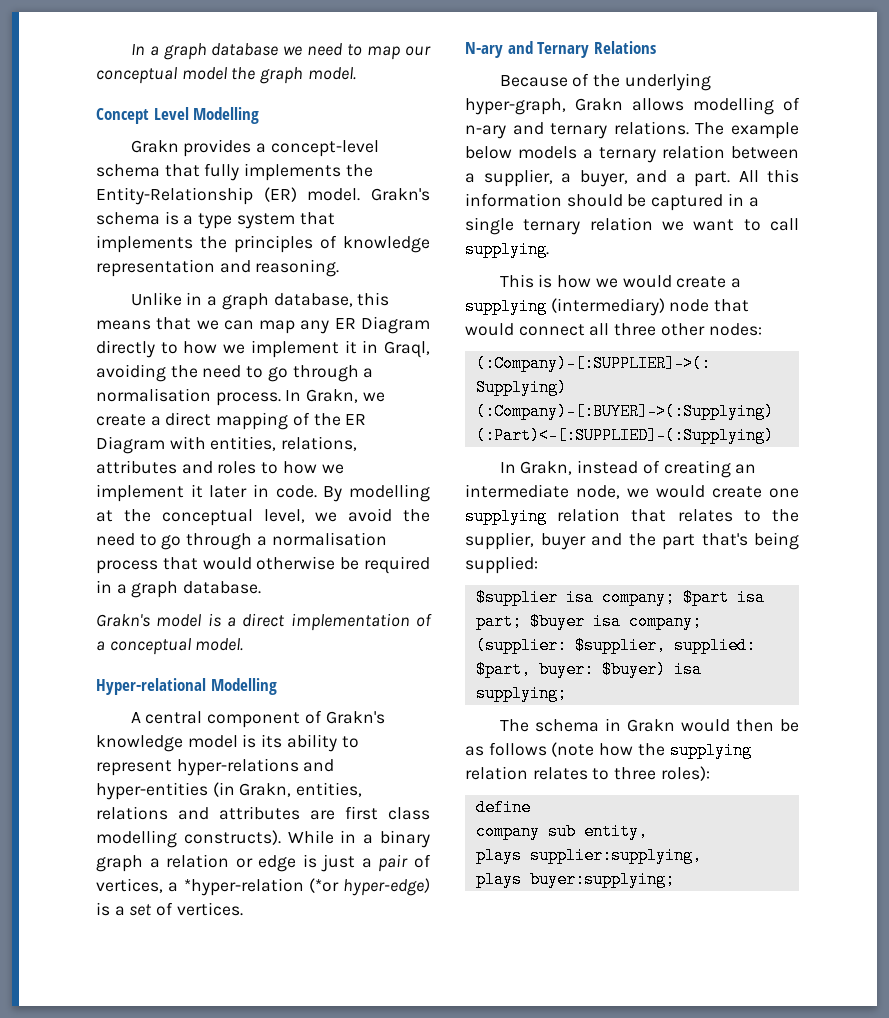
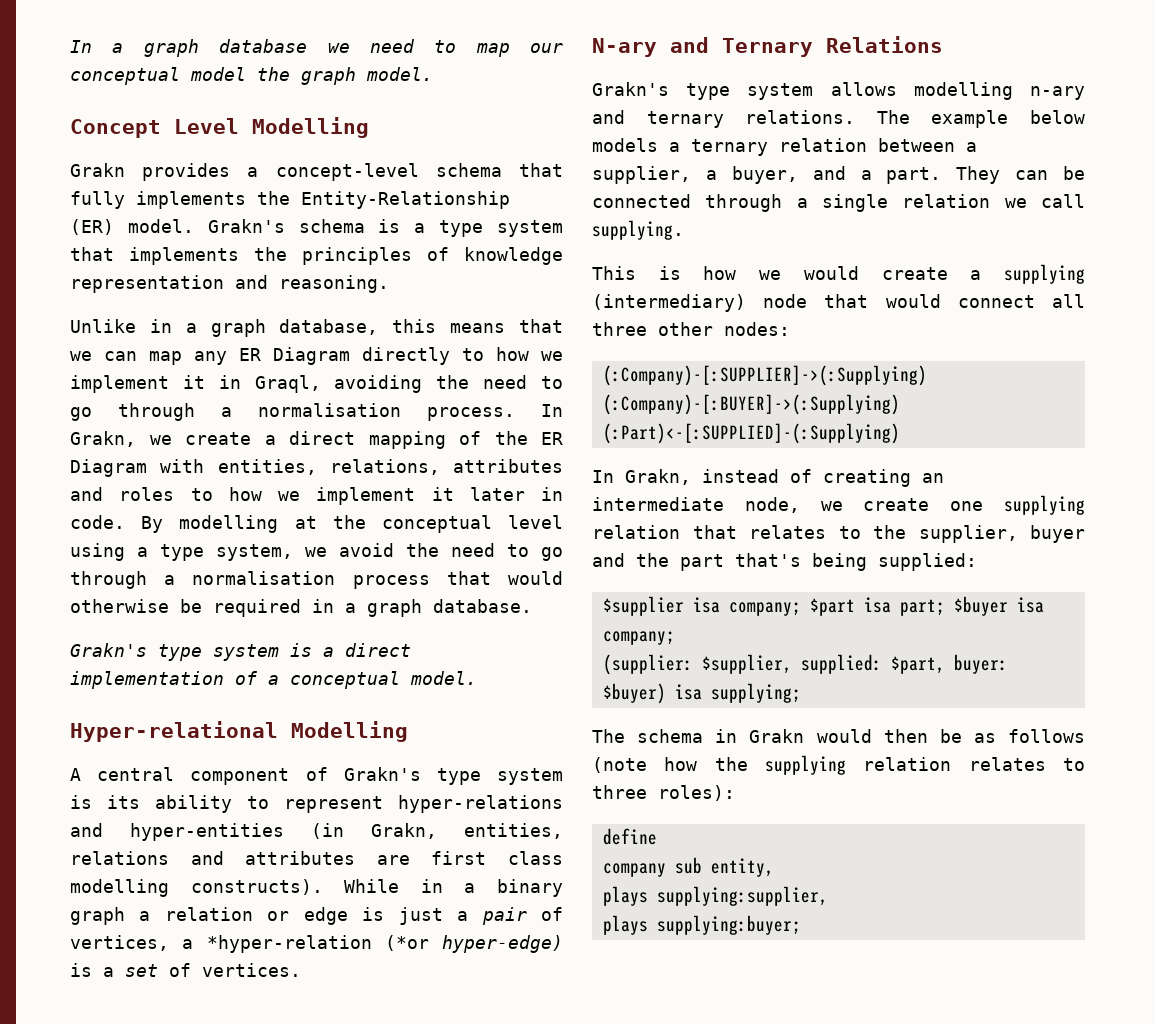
[263,509,305,523] level, -> [508,515,563,529] [70,543,293,561] level using a type system,
[156,614,202,627] model -> [158,644,279,661] type system
[96,735,238,752] knowledge model -> [436,768,563,785] type system
[499,73,711,91] [465,98,623,115] Because of the underlying hyper-graph, Grakn -> [592,82,814,100] Grakn's type system
[783,97,800,111] of -> (1013, 91) none
[738,169,799,183] [465,193,744,211] All this information should be captured in -> [956,166,1085,184] [592,194,783,212] They can be connected through
[523,219,581,235] ternary -> (888, 203) none
[693,219,761,231] want to -> (1027, 203) none
[656,485,705,498] would -> (843, 506) none
[529,847,702,864] [475,871,675,888] supplier:supplying, // plays buyer:supplying; -> [656,886,828,906] [602,915,801,935] supplying:supplier, // plays supplying:buyer;

